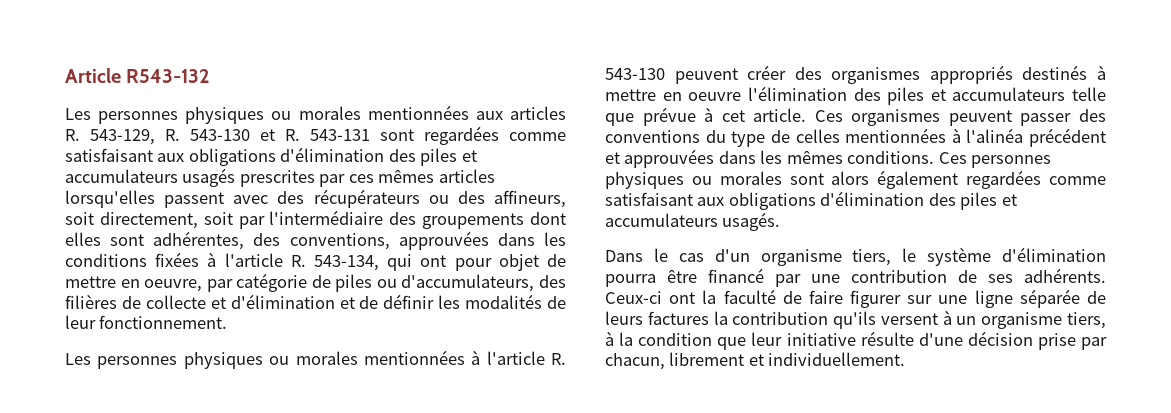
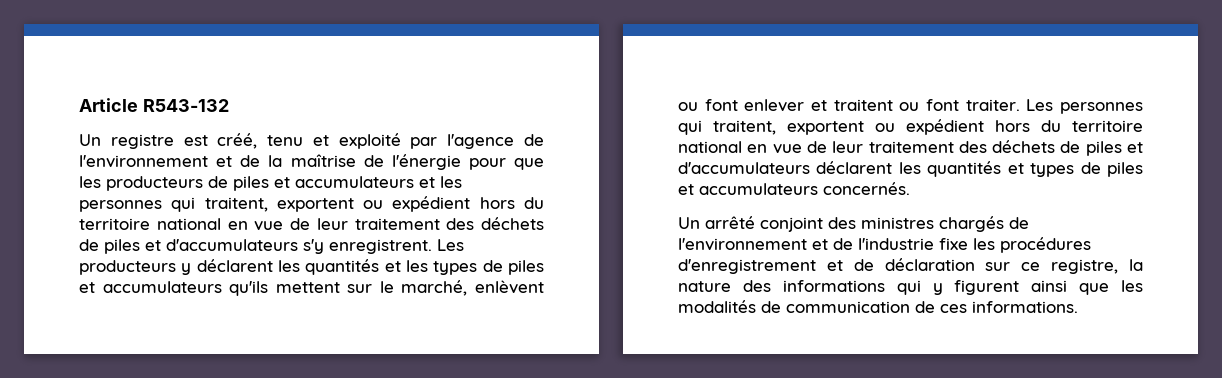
[65,105,566,124] [65,126,566,145] [65,147,477,166] [65,168,495,187] [65,189,566,208] [65,210,566,229] [65,231,566,250] [65,252,566,271] [65,273,566,292] [65,294,566,309] [65,315,228,329] [65,350,566,369] [605,65,1106,84] [605,86,1106,105] [605,107,1106,126] [605,128,1106,147] [605,149,1052,168] [605,170,1106,189] [605,191,1017,210] [605,212,781,231] [605,247,1106,266] [605,268,1106,287] [605,289,1106,308] [605,310,1106,329] [605,331,1107,350] [605,352,906,370] Les personnes physiques ou morales mentionnées aux articles R. 543-129, R. 543-130 et R. 543-131 sont regardées comme satisfaisant aux obligations d'élimination des piles et accumulateurs usagés prescrites par ces mêmes articles lorsqu'elles passent avec des récupérateurs ou des affineurs, soit directement, soit par l'intermédiaire des groupements dont elles sont adhérentes, des conventions, approuvées dans les conditions fixées à l'article R. 543-134, qui ont pour objet de mettre en oeuvre, par catégorie de piles ou d'accumulateurs, des filières de collecte et d'élimination et de définir les modalités de leur fonctionnement. // Les personnes physiques ou morales mentionnées à l'article R. 543-130 peuvent créer des organismes appropriés destinés à mettre en oeuvre l'élimination des piles et accumulateurs telle que prévue à cet article. Ces organismes peuvent passer des conventions du type de celles mentionnées à l'alinéa précédent et approuvées dans les mêmes conditions. Ces personnes physiques ou morales sont alors également regardées comme satisfaisant aux obligations d'élimination des piles et accumulateurs usagés. // Dans le cas d'un organisme tiers, le système d'élimination pourra être financé par une contribution de ses adhérents. Ceux-ci ont la faculté de faire figurer sur une ligne séparée de leurs factures la contribution qu'ils versent à un organisme tiers, à la condition que leur initiative résulte d'une décision prise par chacun, librement et individuellement. -> [79,133,544,149] [79,154,544,170] [79,176,462,191] [79,196,544,212] [79,217,544,231] [79,239,464,254] [79,259,544,275] [79,280,544,296] [678,99,1143,114] [678,119,1143,135] [678,140,1143,156] [678,161,1143,177] [678,182,910,195] [678,216,1029,232] [678,237,1091,253] [678,258,1143,274] [678,280,1143,295] [678,300,1078,313] Un registre est créé, tenu et exploité par l'agence de l'environnement et de la maîtrise de l'énergie pour que les producteurs de piles et accumulateurs et les personnes qui traitent, exportent ou expédient hors du territoire national en vue de leur traitement des déchets de piles et d'accumulateurs s'y enregistrent. Les producteurs y déclarent les quantités et les types de piles et accumulateurs qu'ils mettent sur le marché, enlèvent ou font enlever et traitent ou font traiter. Les personnes qui traitent, exportent ou expédient hors du territoire national en vue de leur traitement des déchets de piles et d'accumulateurs déclarent les quantités et types de piles et accumulateurs concernés. // Un arrêté conjoint des ministres chargés de l'environnement et de l'industrie fixe les procédures d'enregistrement et de déclaration sur ce registre, la nature des informations qui y figurent ainsi que les modalités de communication de ces informations.

